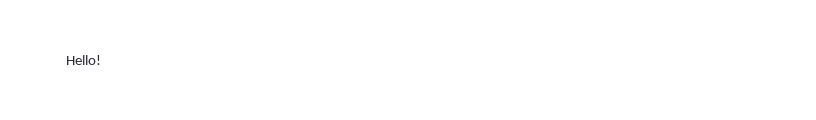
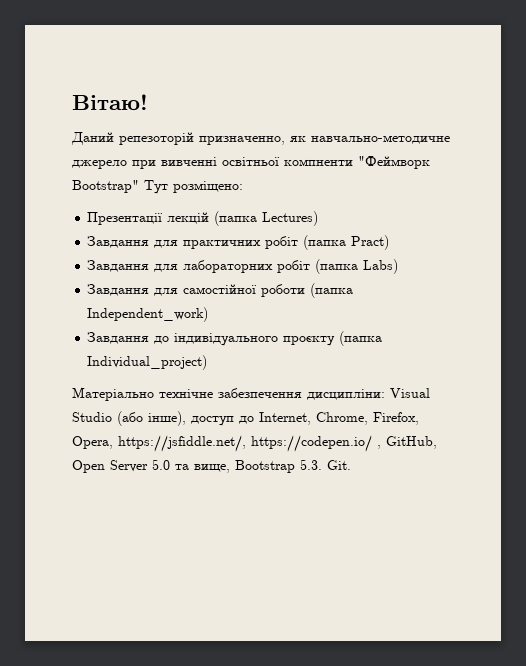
[66,55,101,65] Hello! -> [72,94,148,111] [71,132,450,145] [72,156,430,169] [72,180,243,194] [87,211,319,226] [87,235,390,250] [87,259,399,274] [87,283,354,298] [87,307,209,322] [87,331,383,346] [87,355,208,370] [72,387,430,401] [72,411,419,426] [72,435,437,452] [72,459,351,473] Вітаю! // Даний репезоторій призначенно, як навчально-методичне джерело при вивченні освітньої компненти "Феймворк Bootstrap" Тут розміщено: // Презентації лекцій (папка Lectures) // Завдання для практичних робіт (папка Pract) // Завдання для лабораторних робіт (папка Labs) // Завдання для самостійної роботи (папка Independent_work) // Завдання до індивідуального проєкту (папка Individual_project) // Матеріально технічне забезпечення дисципліни: Visual Studio (або інше), доступ до Internet, Chrome, Firefox, Opera, https://jsfiddle.net/, https://codepen.io/ , GitHub, Open Server 5.0 та вище, Bootstrap 5.3. Git.

